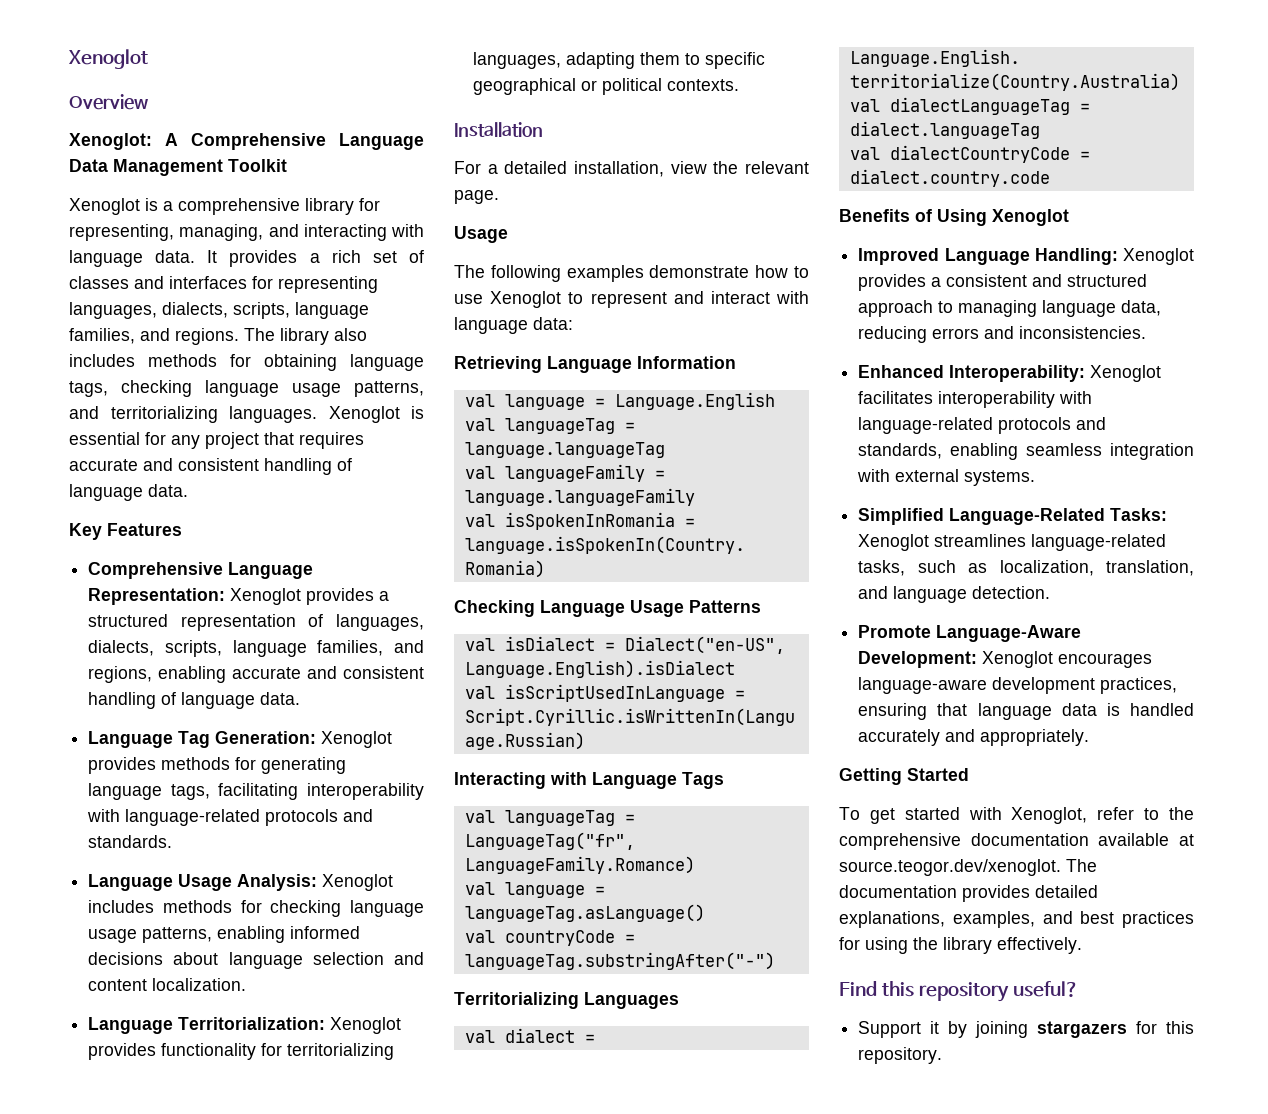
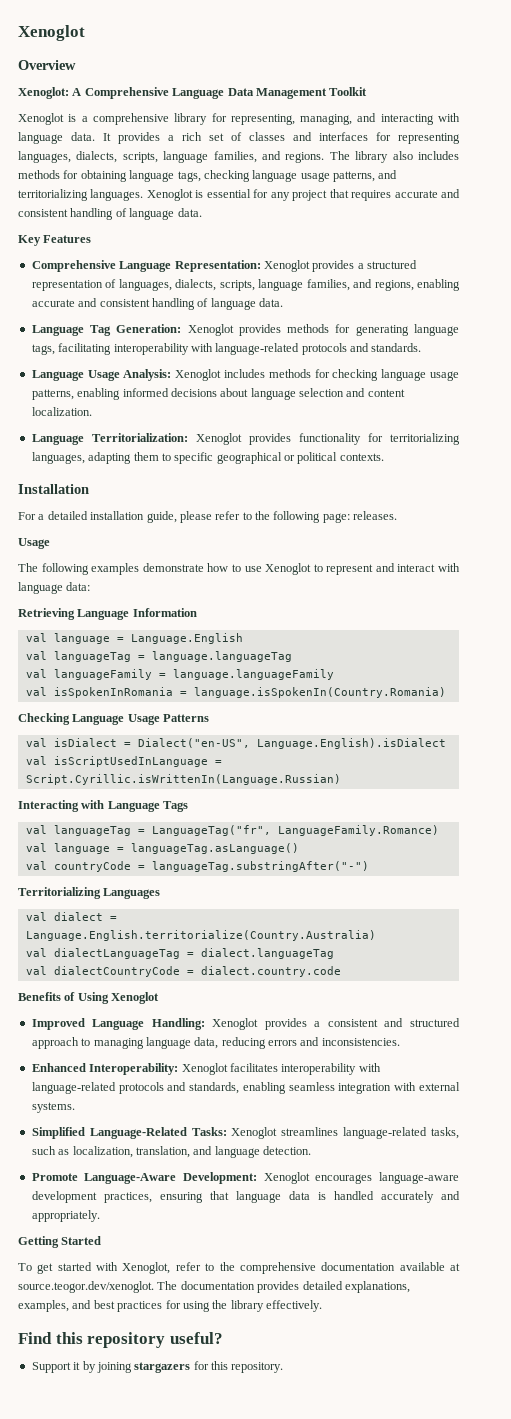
[574,161,809,177] [454,190,499,204] installation, view the relevant page. -> [90,511,398,523] installation guide, please refer to the following page: releases.

